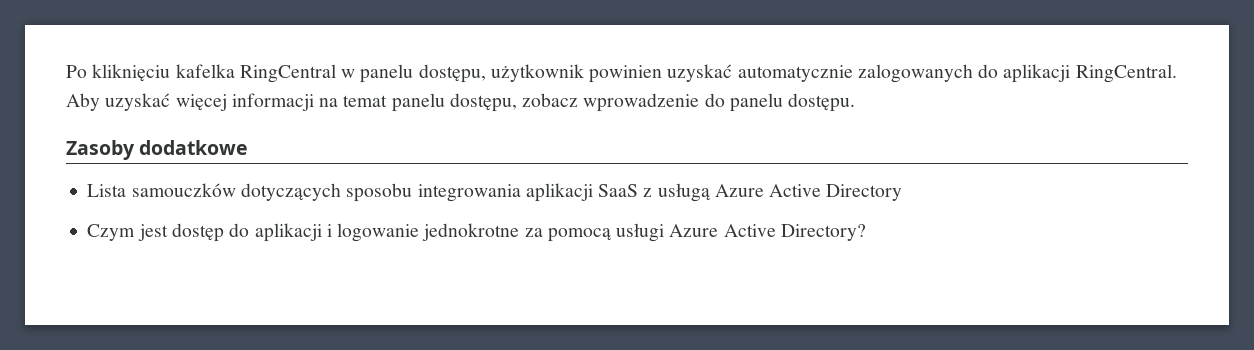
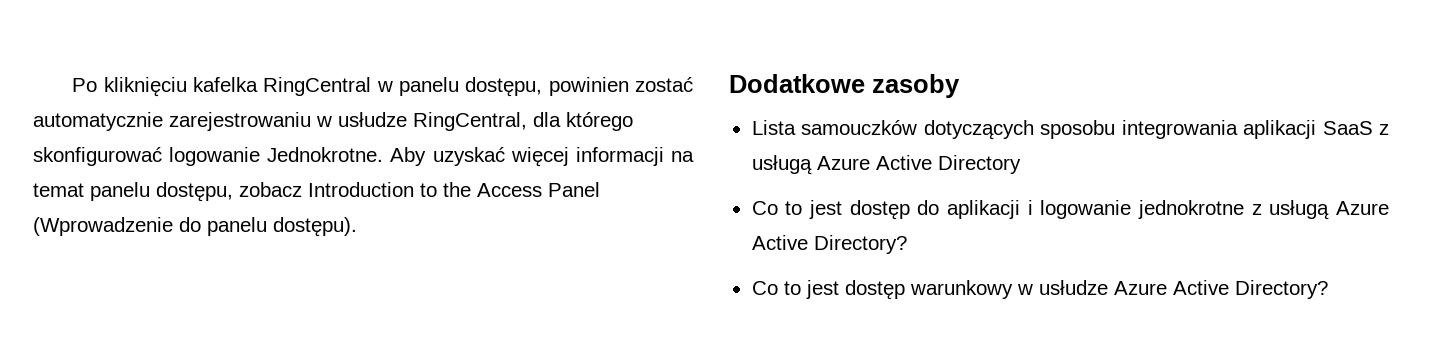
[490,64,1177,83] użytkownik powinien uzyskać automatycznie zalogowanych do aplikacji RingCentral. -> [548,77,693,96] [33,112,633,131] [33,147,384,166] powinien zostać automatycznie zarejestrowaniu w usłudze RingCentral, dla którego skonfigurować logowanie Jednokrotne.
[583,93,856,112] [66,140,249,160] wprowadzenie do panelu dostępu. // Zasoby dodatkowe -> [308,182,600,197] [33,217,357,237] [729,74,960,98] Introduction to the Access Panel (Wprowadzenie do panelu dostępu). // Dodatkowe zasoby
[87,224,136,241] Czym -> [751,201,803,215] Co to
[524,223,866,242] za pomocą usługi Azure Active Directory? -> [1251,200,1389,220] [751,235,907,254] [751,280,1328,300] z usługą Azure Active Directory? // Co to jest dostęp warunkowy w usłudze Azure Active Directory?

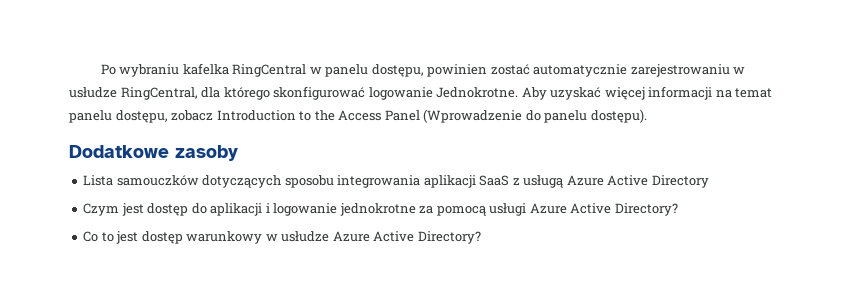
[103,77,187,97] kliknięciu -> [119,64,180,77] wybraniu
[751,201,803,215] Co to -> [83,203,120,216] Czym
[1251,200,1330,220] z usługą -> [419,203,527,216] za pomocą usługi

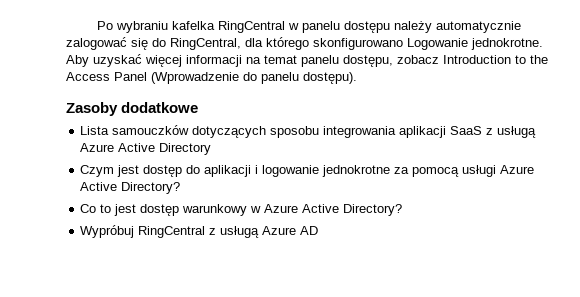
[371,64,746,77] [69,86,519,100] dostępu, powinien zostać automatycznie zarejestrowaniu w usłudze RingCentral, dla którego skonfigurować logowanie Jednokrotne. -> [343,21,521,33] [66,37,543,50] dostępu należy automatycznie zalogować się do RingCentral, dla którego skonfigurowano Logowanie jednokrotne.
[69,145,238,161] Dodatkowe zasoby -> [66,102,199,116] Zasoby dodatkowe
[281,231,481,244] usłudze Azure Active Directory? -> [264,204,403,216] [80,225,319,238] Azure Active Directory? // Wypróbuj RingCentral z usługą Azure AD

